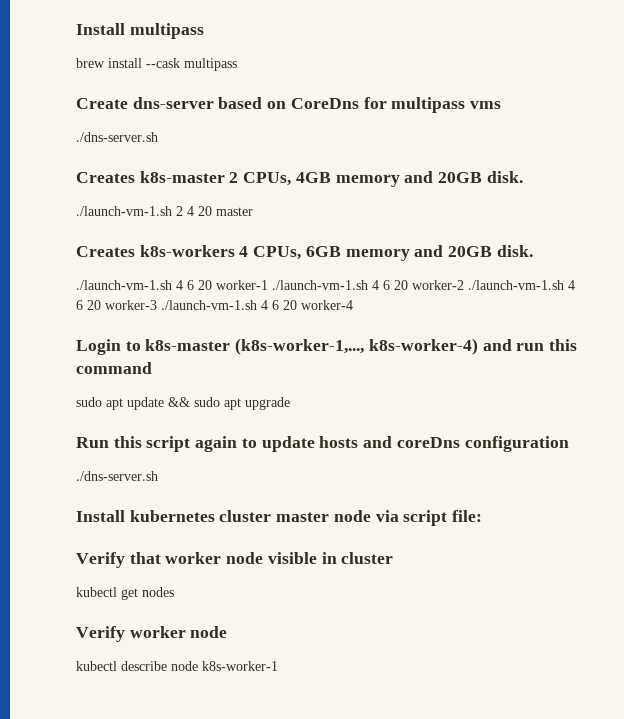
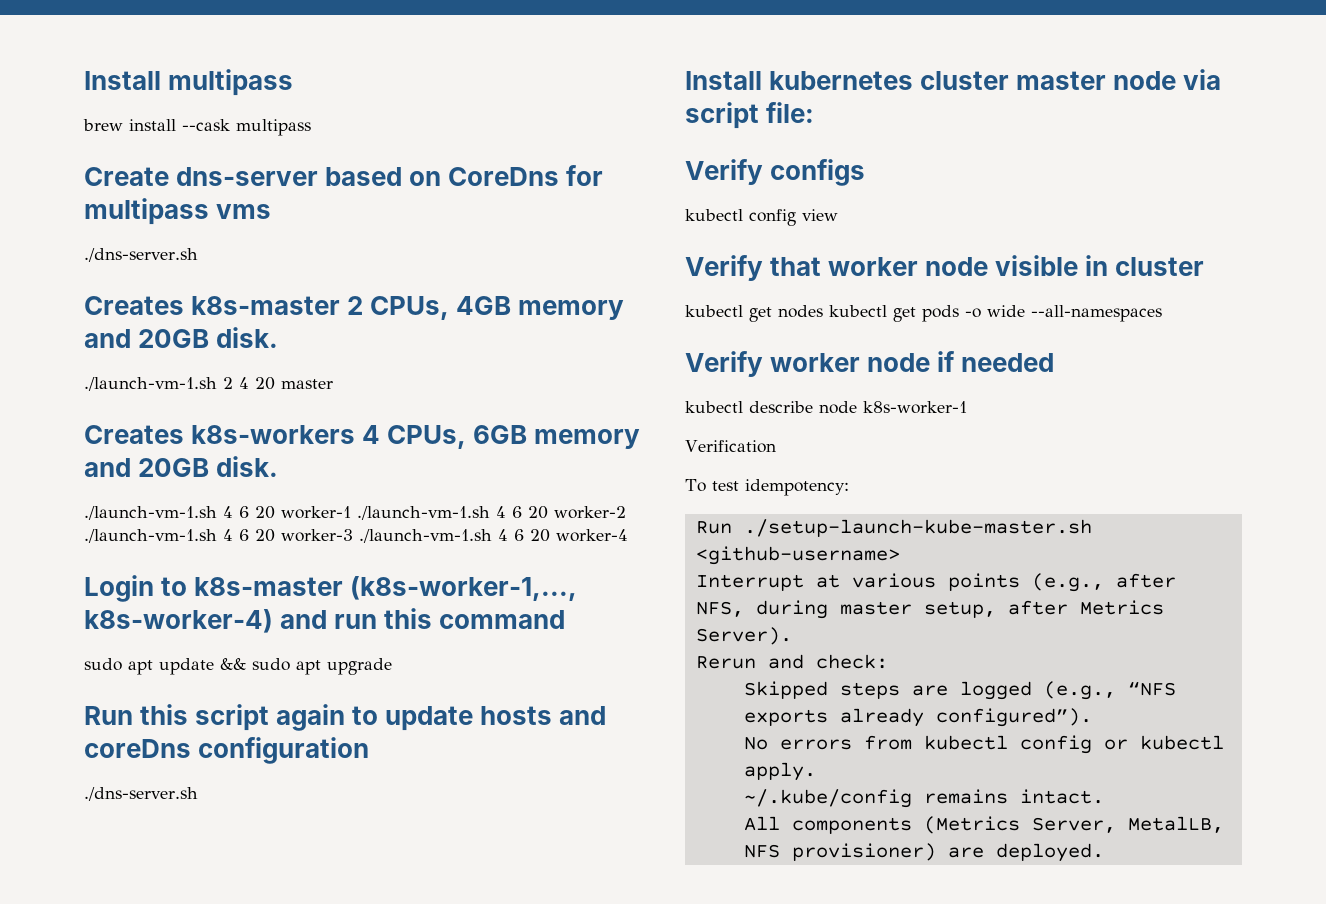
(483, 516) none -> [685,159,866,186] [685,209,838,226] // Verify configs // kubectl config view
(174, 592) none -> [829,305,1162,322] kubectl get pods -o wide --all-namespaces
(228, 632) none -> [937,351,1055,372] if needed
(278, 666) none -> [685,440,776,453] [685,479,849,496] [695,519,1092,537] [695,546,900,565] [695,573,1176,592] [695,600,1164,619] [695,627,792,645] [695,654,888,669] [743,681,1176,700] [743,708,1092,727] [743,735,1224,754] [743,762,816,781] [743,789,1104,808] [743,816,1224,834] [743,843,1104,862] // Verification // To test idempotency: // Run ./setup-launch-kube-master.sh <github-username> // Interrupt at various points (e.g., after NFS, during master setup, after Metrics Server). // Rerun and check: // Skipped steps are logged (e.g., “NFS exports already configured”). // No errors from kubectl config or kubectl apply. // ~/.kube/config remains intact. // All components (Metrics Server, MetalLB, NFS provisioner) are deployed.

